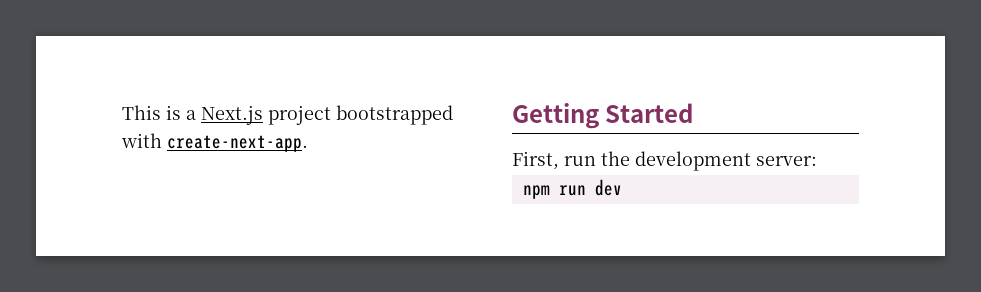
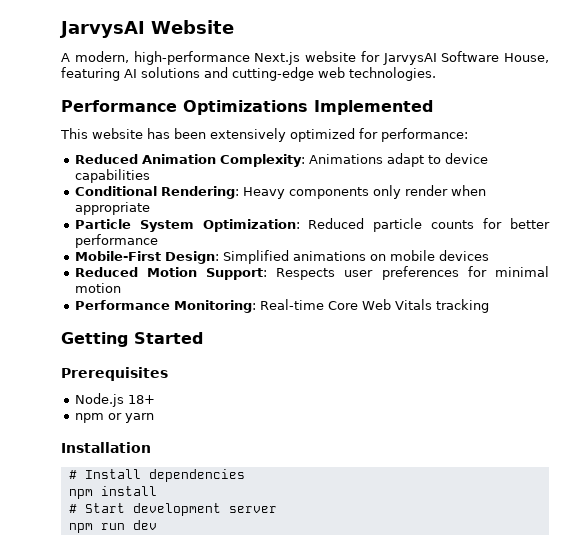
[122,105,453,125] [121,133,308,152] [512,103,694,129] [512,151,817,171] This is a Next.js project bootstrapped with create-next-app. // Getting Started // First, run the development server: -> [59,20,234,38] [61,51,549,65] [61,67,436,81] [61,100,433,115] [60,128,468,142] [74,153,488,167] [74,169,150,183] [74,185,486,199] [74,202,150,215] [74,218,551,232] [74,234,158,248] [74,250,489,264] [74,266,549,280] [74,283,121,293] [74,299,489,313] [61,332,203,347] [61,367,168,381] [74,393,155,407] [74,413,154,423] [61,442,151,453] [68,469,245,482] [68,486,157,499] [68,503,277,516] JarvysAI Website // A modern, high-performance Next.js website for JarvysAI Software House, featuring AI solutions and cutting-edge web technologies. // Performance Optimizations Implemented // This website has been extensively optimized for performance: // Reduced Animation Complexity: Animations adapt to device capabilities // Conditional Rendering: Heavy components only render when appropriate // Particle System Optimization: Reduced particle counts for better performance // Mobile-First Design: Simplified animations on mobile devices // Reduced Motion Support: Respects user preferences for minimal motion // Performance Monitoring: Real-time Core Web Vitals tracking // Getting Started // Prerequisites // Node.js 18+ // npm or yarn // Installation // # Install dependencies // npm install // # Start development server

